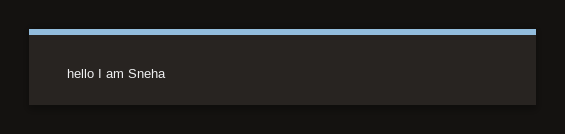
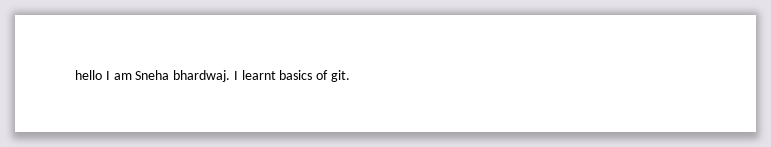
(166, 73) none -> [173,70,351,82] bhardwaj. I learnt basics of git.

